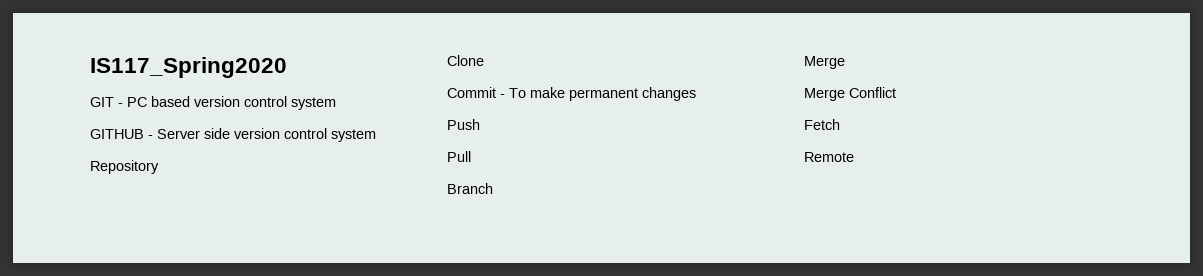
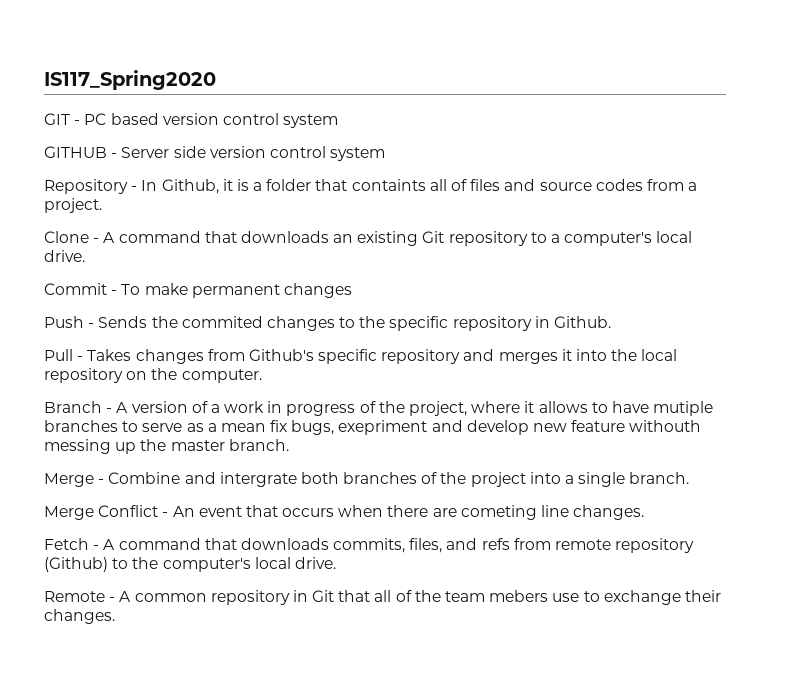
[447,55,484,66] // Clone -> [131,179,698,194] [44,198,102,213] [44,231,693,246] [44,250,85,262] - In Github, it is a folder that containts all of files and source codes from a project. // Clone - A command that downloads an existing Git repository to a computer's local drive.
[447,151,471,162] [447,183,493,194] [804,56,845,69] [804,87,896,101] [804,119,840,130] [804,152,854,162] // Pull // Branch // Merge // Merge Conflict // Fetch // Remote -> [88,316,612,331] [44,349,678,364] [44,368,262,383] [44,401,714,416] [44,420,702,435] [44,439,289,454] [44,472,690,487] [44,505,645,520] [44,538,695,553] [44,557,336,572] [44,590,721,605] [44,609,115,624] - Sends the commited changes to the specific repository in Github. // Pull - Takes changes from Github's specific repository and merges it into the local repository on the computer. // Branch - A version of a work in progress of the project, where it allows to have mutiple branches to serve as a mean fix bugs, exepriment and develop new feature withouth messing up the master branch. // Merge - Combine and intergrate both branches of the project into a single branch. // Merge Conflict - An event that occurs when there are cometing line changes. // Fetch - A command that downloads commits, files, and refs from remote repository (Github) to the computer's local drive. // Remote - A common repository in Git that all of the team mebers use to exchange their changes.

